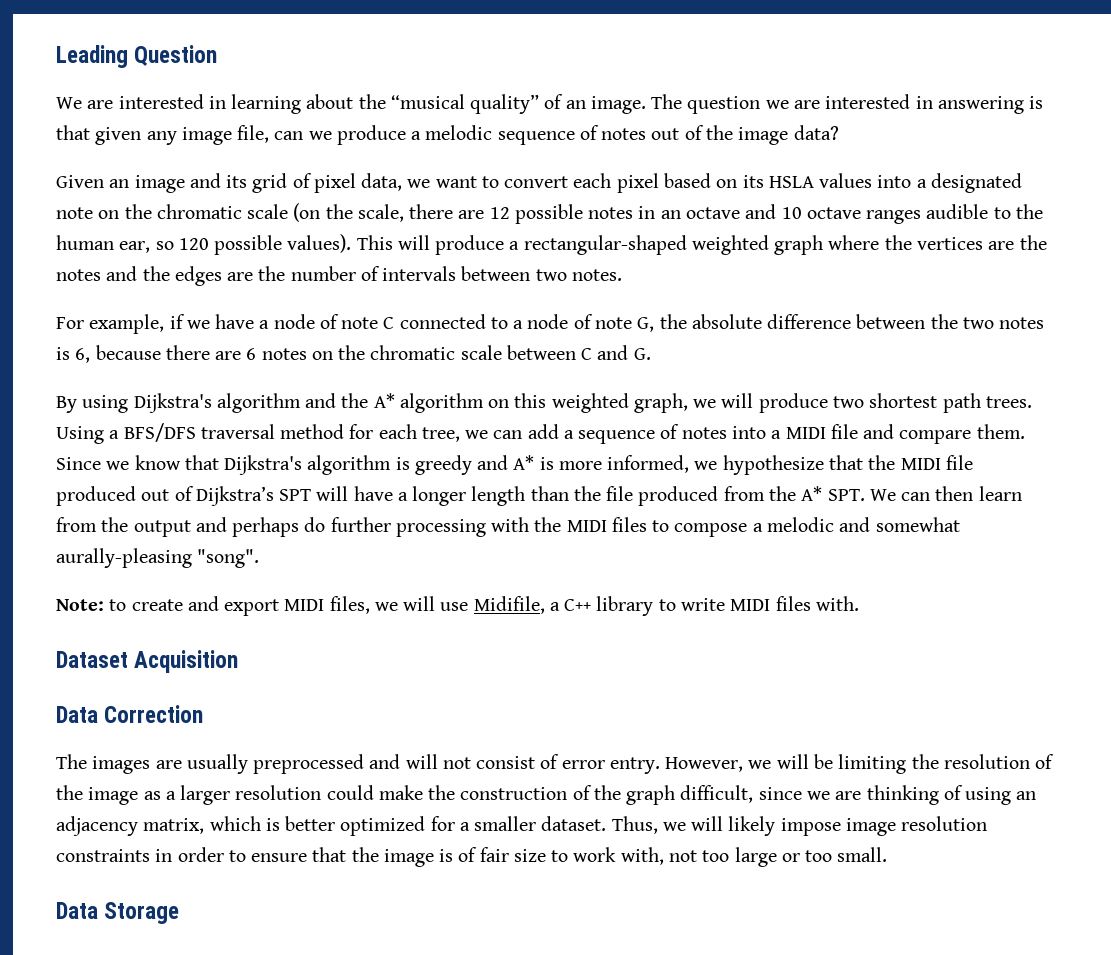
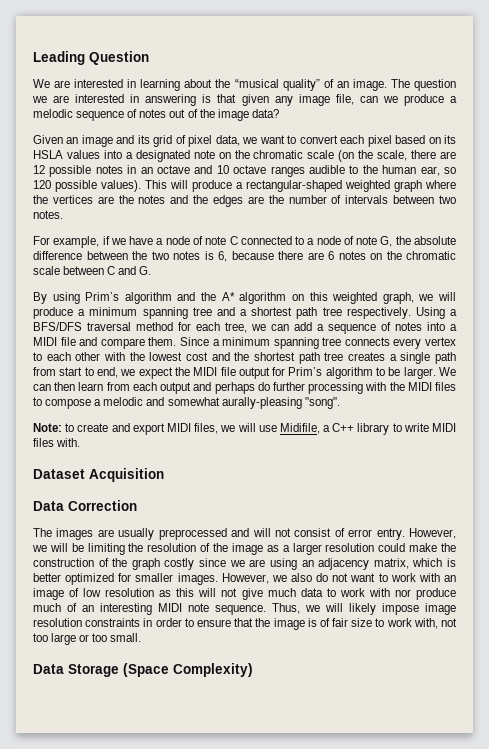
[133,393,212,413] Dijkstra's -> [85,292,120,301] Prim’s
[832,393,1032,413] two shortest path trees. -> [78,307,411,319] a minimum spanning tree and a shortest path tree respectively.
[106,455,973,475] [56,486,865,506] we know that Dijkstra's algorithm is greedy and A* is more informed, we hypothesize that the MIDI file produced out of Dijkstra’s SPT will have a longer length than the file produced from the A* SPT. -> [212,337,456,349] [33,352,457,364] [33,367,436,379] a minimum spanning tree connects every vertex to each other with the lowest cost and the shortest path tree creates a single path from start to end, we expect the MIDI file output for Prim’s algorithm to be larger.
[101,517,129,532] the -> [132,382,157,391] each
[680,785,754,803] difficult, -> [164,558,195,570] costly
[866,785,963,805] thinking of -> (266, 563) none
[459,816,607,831] a smaller dataset. -> [135,573,457,585] [33,588,456,600] [33,603,266,615] smaller images. However, we also do not want to work with an image of low resolution as this will not give much data to work with nor produce much of an interesting MIDI note sequence.
(180, 913) none -> [123,663,253,677] (Space Complexity)

